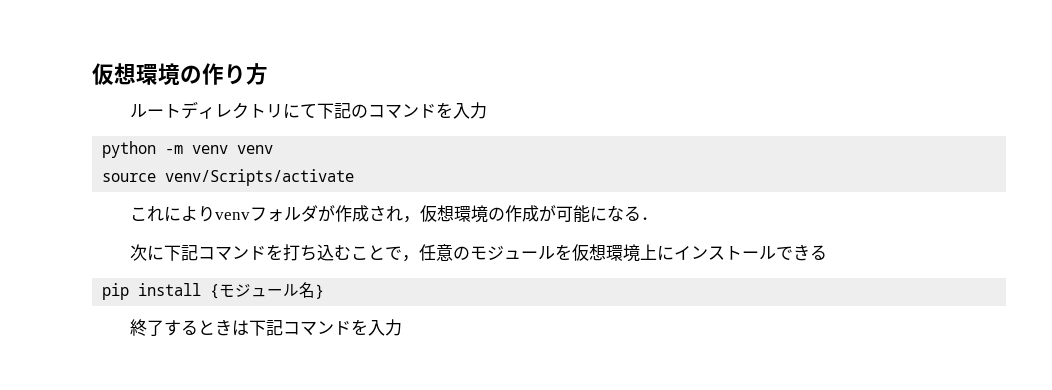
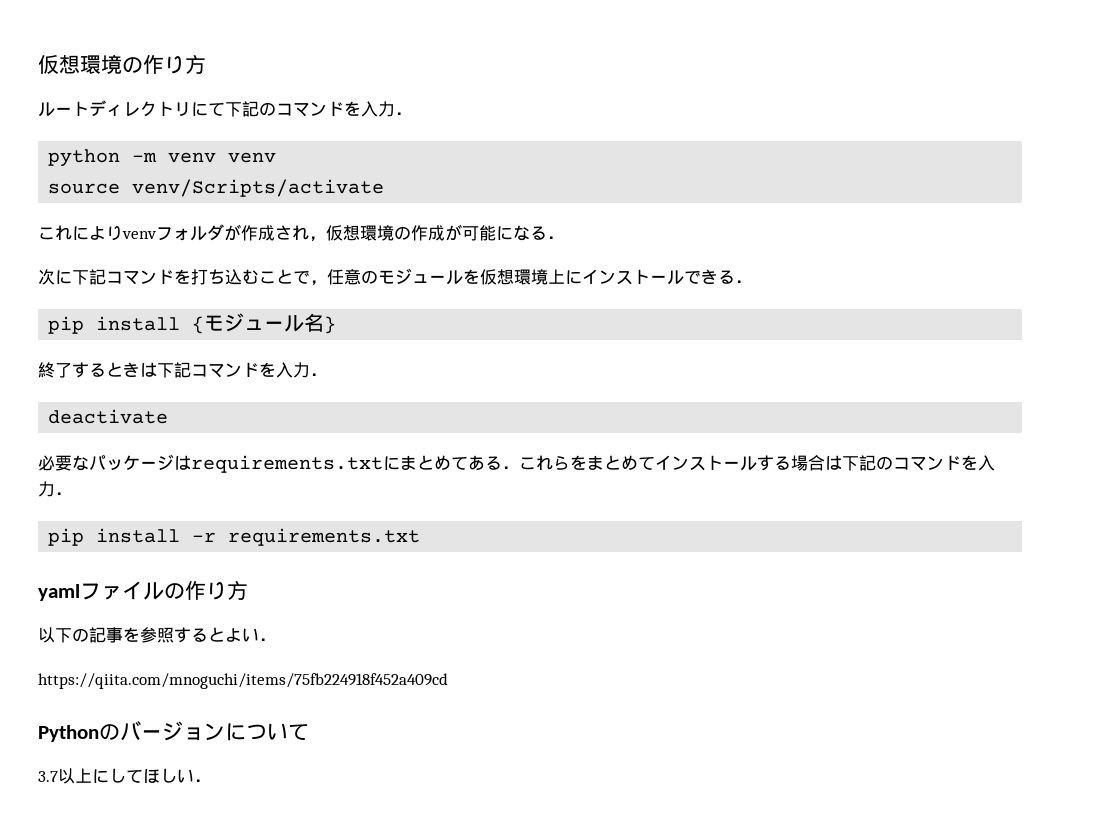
(487, 110) none -> [395,112,412,115] ．
(827, 252) none -> [735,280,752,283] ．
(402, 327) none -> [310,373,327,376] [48,409,169,424] [38,454,995,473] [38,481,72,497] [48,528,421,546] [38,580,248,601] [38,627,276,643] [38,673,448,689] [38,721,309,742] [38,768,211,784] ． // deactivate // 必要なパッケージはrequirements.txtにまとめてある．これらをまとめてインストールする場合は下記のコマンドを入力． // pip install -r requirements.txt // yamlファイルの作り方 // 以下の記事を参照するとよい． // https://qiita.com/mnoguchi/items/75fb224918f452a409cd // Pythonのバージョンについて // 3.7以上にしてほしい．

